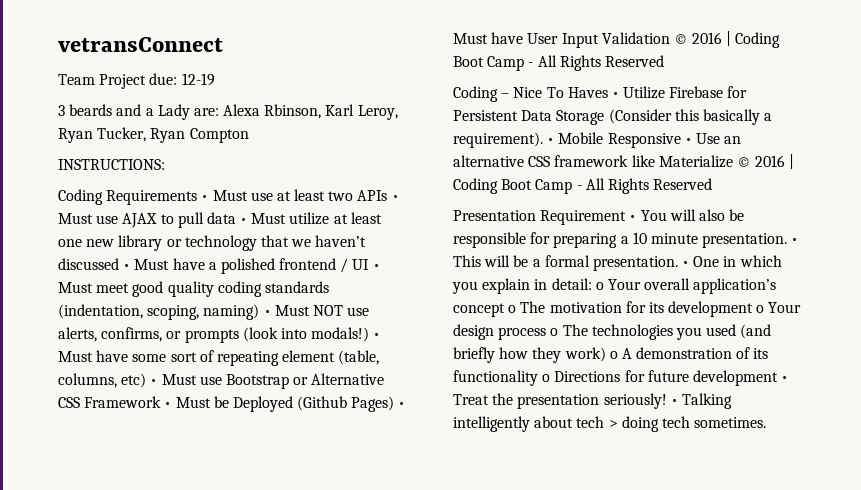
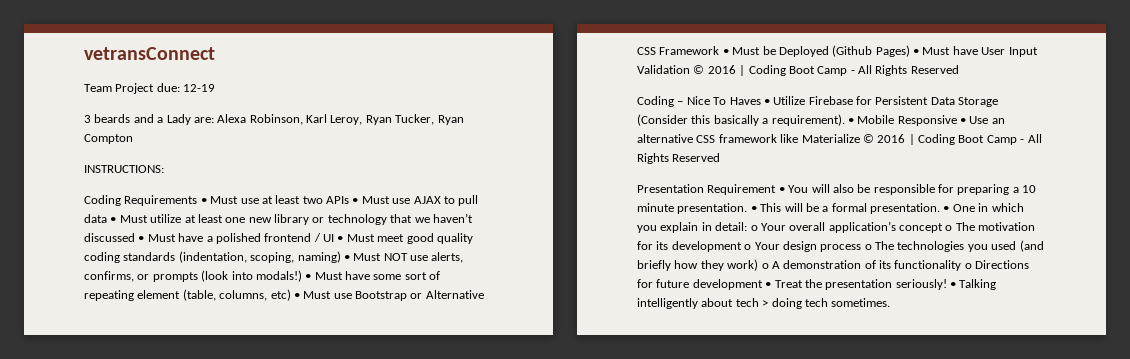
[264,104,322,119] Rbinson, -> [249,114,303,125] Robinson,

